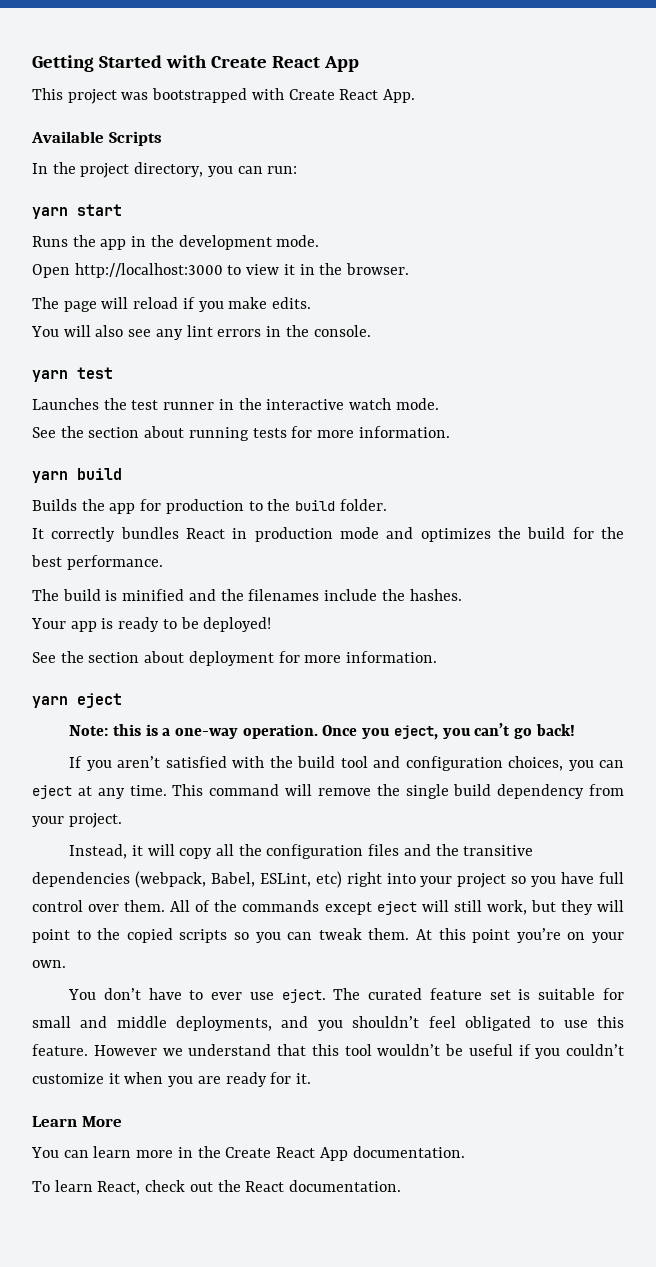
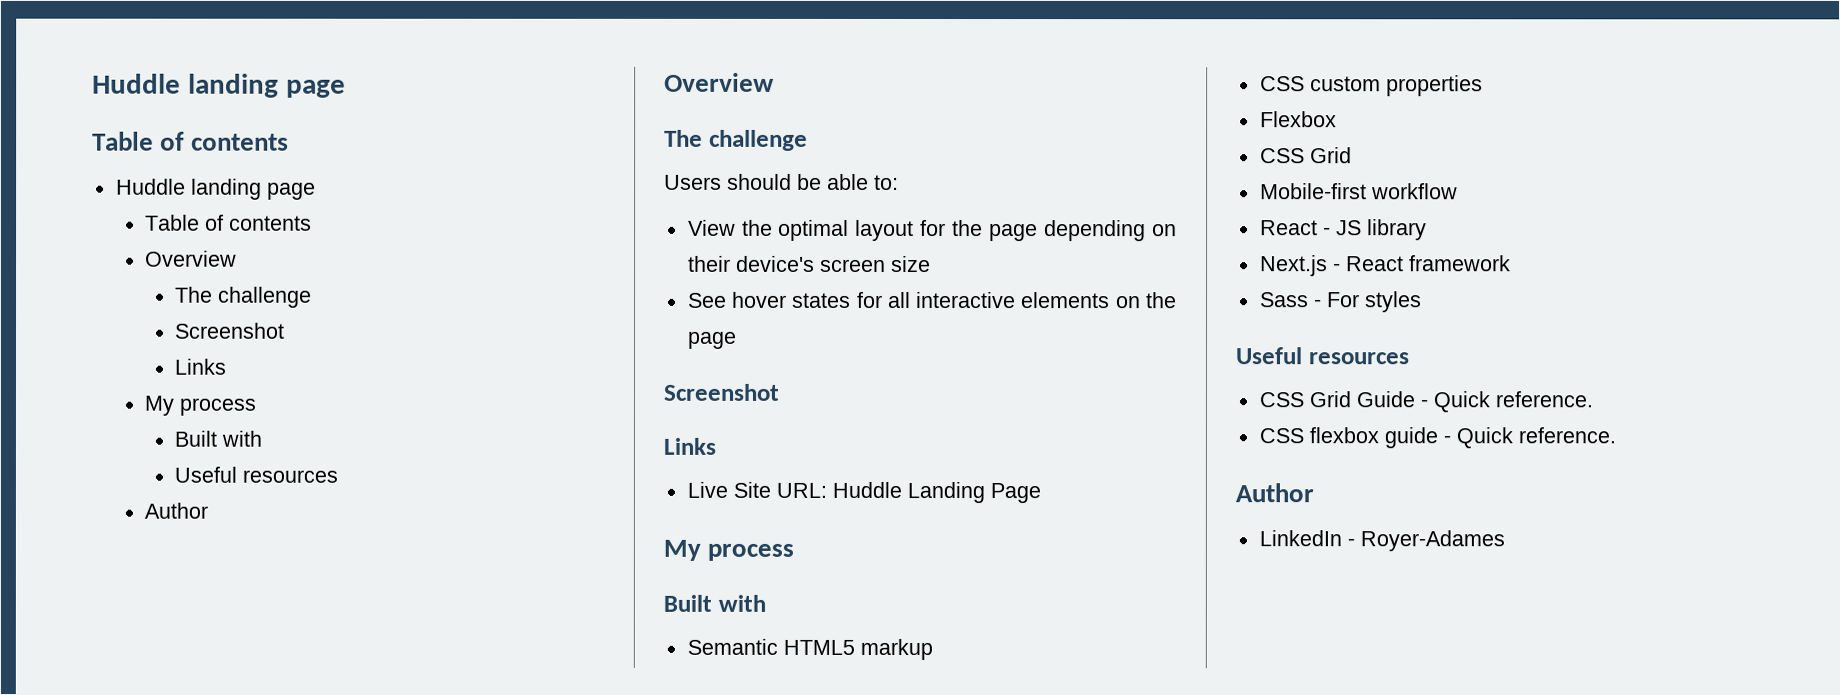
[32,55,359,72] [32,88,416,104] [31,131,162,146] [32,162,298,178] [32,204,122,219] [32,235,320,250] [32,263,410,278] [32,297,312,312] [31,325,371,340] [32,367,113,382] [32,398,439,410] [32,426,450,441] [32,468,122,483] [32,499,387,514] [32,527,624,542] [31,555,163,570] [32,589,462,601] [31,617,272,632] [32,651,438,666] [32,693,122,708] [69,723,575,740] [69,756,624,771] [32,784,624,799] [32,813,122,828] [69,844,534,859] [32,871,624,888] [32,900,624,915] [32,928,625,943] [32,960,66,968] [68,988,624,1003] [32,1016,625,1031] [32,1044,624,1059] [32,1072,312,1087] [32,1116,122,1127] [31,1146,465,1161] [32,1180,402,1195] Getting Started with Create React App // This project was bootstrapped with Create React App. // Available Scripts // In the project directory, you can run: // yarn start // Runs the app in the development mode. // Open http://localhost:3000 to view it in the browser. // The page will reload if you make edits. // You will also see any lint errors in the console. // yarn test // Launches the test runner in the interactive watch mode. // See the section about running tests for more information. // yarn build // Builds the app for production to the build folder. // It correctly bundles React in production mode and optimizes the build for the best performance. // The build is minified and the filenames include the hashes. // Your app is ready to be deployed! // See the section about deployment for more information. // yarn eject // Note: this is a one-way operation. Once you eject, you can’t go back! // If you aren’t satisfied with the build tool and configuration choices, you can eject at any time. This command will remove the single build dependency from your project. // Instead, it will copy all the configuration files and the transitive dependencies (webpack, Babel, ESLint, etc) right into your project so you have full control over them. All of the commands except eject will still work, but they will point to the copied scripts so you can tweak them. At this point you’re on your own. // You don’t have to ever use eject. The curated feature set is suitable for small and middle deployments, and you shouldn’t feel obligated to use this feature. However we understand that this tool wouldn’t be useful if you couldn’t customize it when you are ready for it. // Learn More // You can learn more in the Create React App documentation. // To learn React, check out the React documentation. -> [92,73,346,98] [92,131,290,151] [115,178,316,200] [145,214,313,231] [145,250,238,267] [175,286,313,308] [175,322,286,339] [174,358,227,375] [144,395,257,416] [174,430,263,447] [174,466,339,483] [144,502,209,519] [664,72,775,92] [664,129,808,151] [664,173,899,190] [687,219,1177,242] [687,255,931,273] [687,291,1177,309] [686,331,737,349] [663,383,779,401] [663,437,716,455] [686,481,1041,504] [663,539,795,561] [663,594,766,612] [686,638,933,661] [1259,75,1483,97] [1259,111,1337,128] [1259,147,1352,164] [1259,183,1458,200] [1259,219,1427,241] [1259,255,1511,277] [1259,291,1422,313] [1235,347,1409,365] [1258,391,1593,413] [1258,427,1616,449] [1235,483,1314,503] [1258,530,1505,552] Huddle landing page // Table of contents // Huddle landing page // Table of contents // Overview // The challenge // Screenshot // Links // My process // Built with // Useful resources // Author // Overview // The challenge // Users should be able to: // View the optimal layout for the page depending on their device's screen size // See hover states for all interactive elements on the page // Screenshot // Links // Live Site URL: Huddle Landing Page // My process // Built with // Semantic HTML5 markup // CSS custom properties // Flexbox // CSS Grid // Mobile-first workflow // React - JS library // Next.js - React framework // Sass - For styles // Useful resources // CSS Grid Guide - Quick reference. // CSS flexbox guide - Quick reference. // Author // LinkedIn - Royer-Adames

